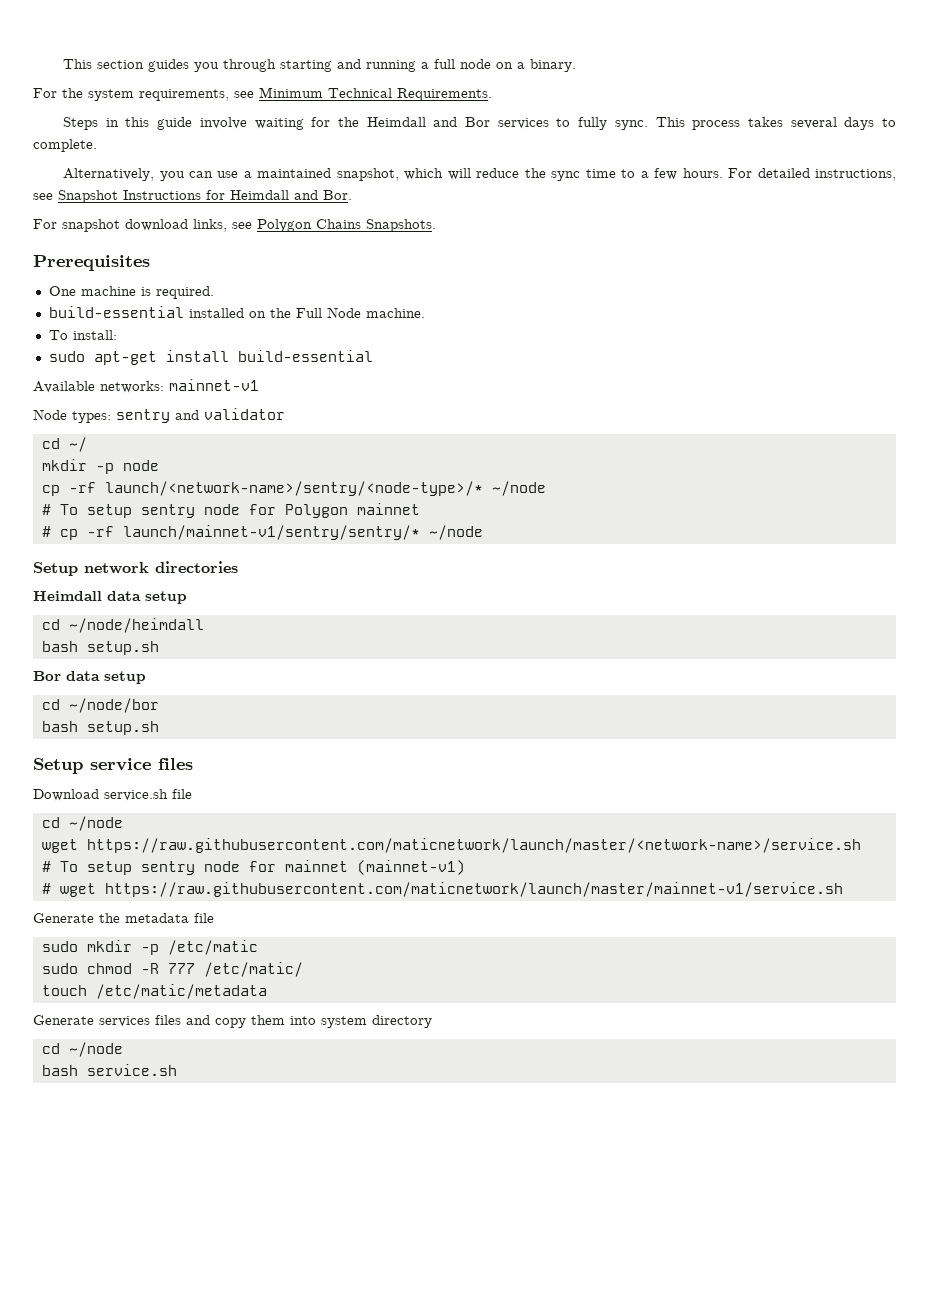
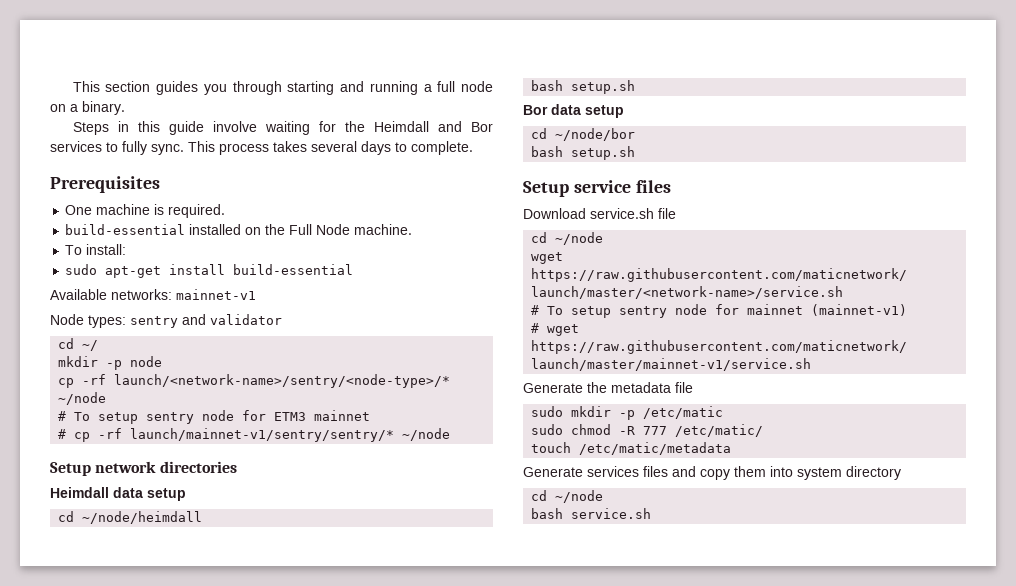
[33,87,492,101] // For the system requirements, see Minimum Technical Requirements. -> (125, 108) none
[63,168,897,181] [33,190,352,203] [33,219,436,232] // Alternatively, you can use a maintained snapshot, which will reduce the sync time to a few hours. For detailed instructions, see Snapshot Instructions for Heimdall and Bor. // For snapshot download links, see Polygon Chains Snapshots. -> (473, 148) none
[284,504,348,518] Polygon -> [274,412,307,421] ETM3

